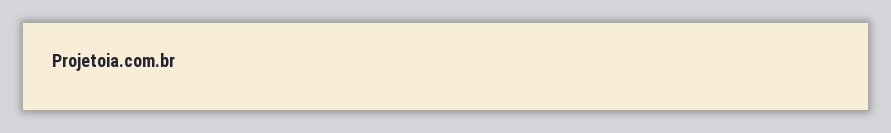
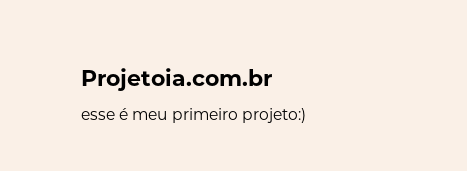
(175, 62) none -> [81,108,306,123] // esse é meu primeiro projeto:)

